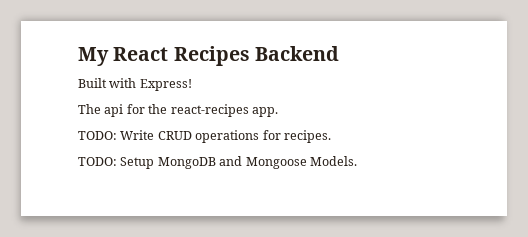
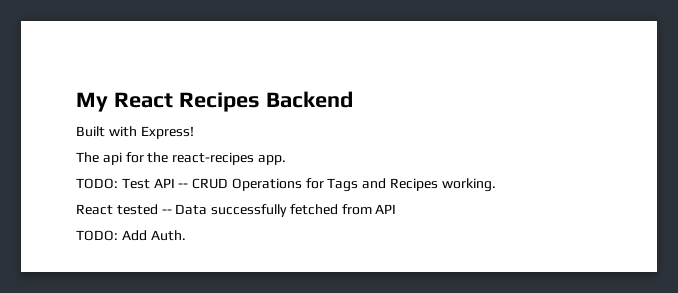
[120,130,331,143] [78,156,357,169] Write CRUD operations for recipes. // TODO: Setup MongoDB and Mongoose Models. -> [121,178,496,192] [76,204,397,217] [76,230,186,241] Test API -- CRUD Operations for Tags and Recipes working. // React tested -- Data successfully fetched from API // TODO: Add Auth.

